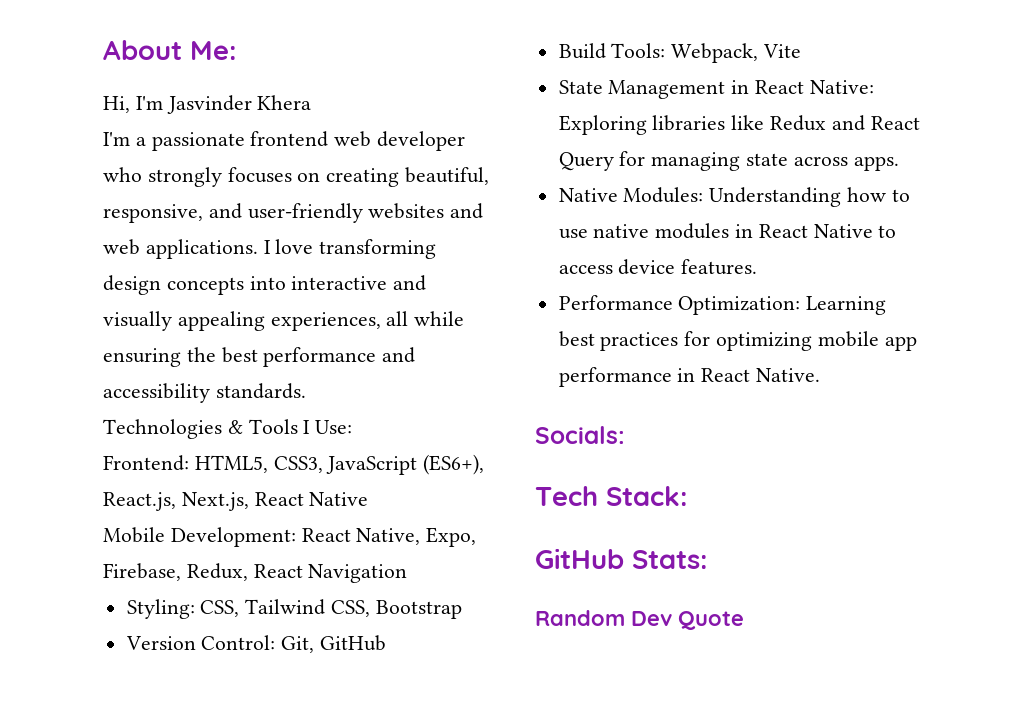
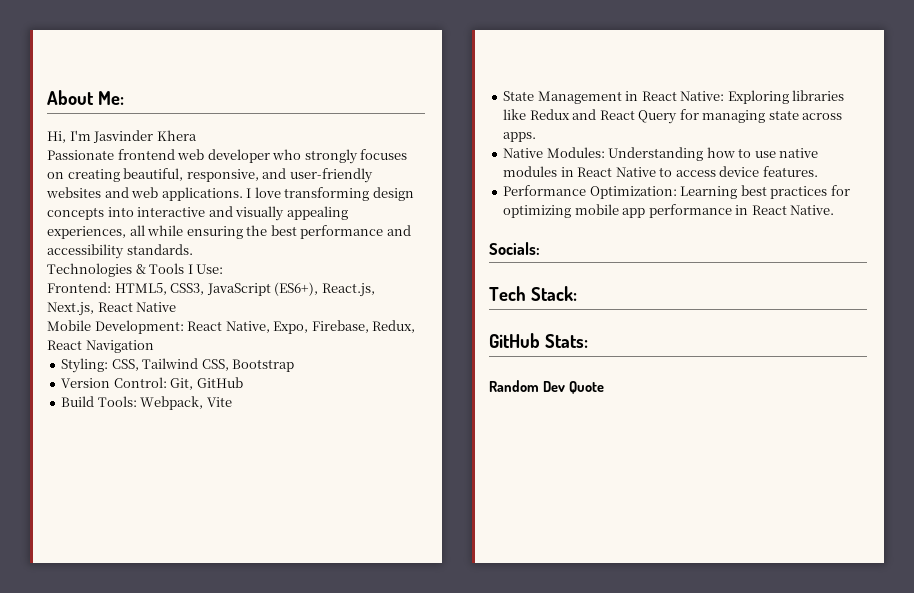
[103,132,245,151] I'm a passionate -> [47,150,114,160] Passionate

